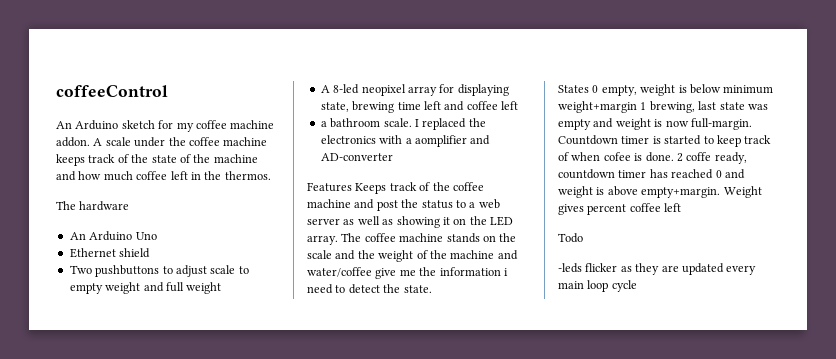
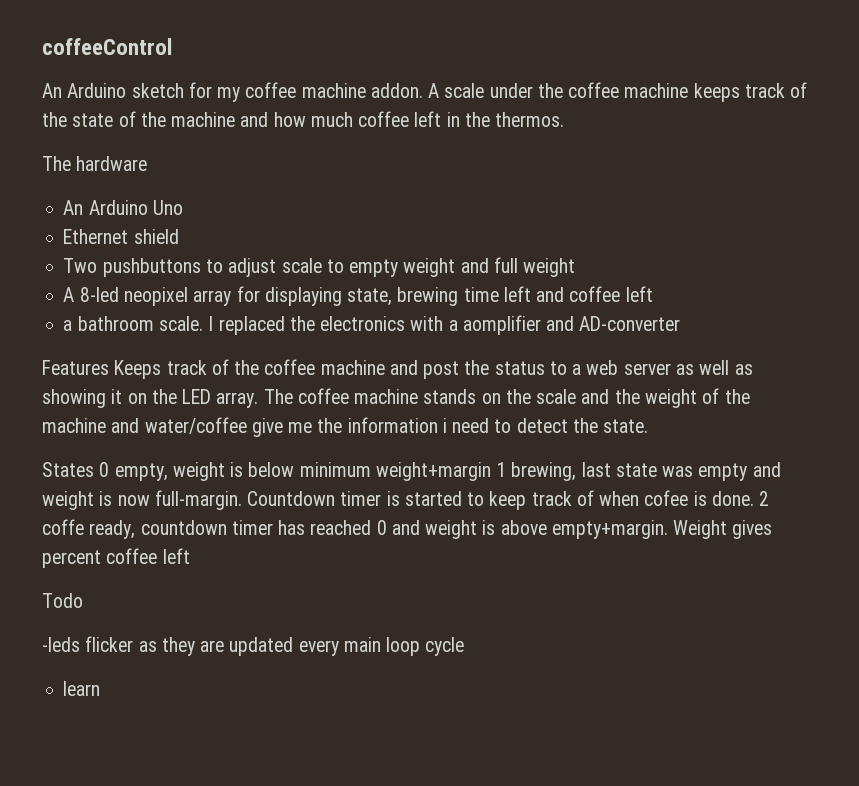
(637, 286) none -> [63,681,101,696] // learn

